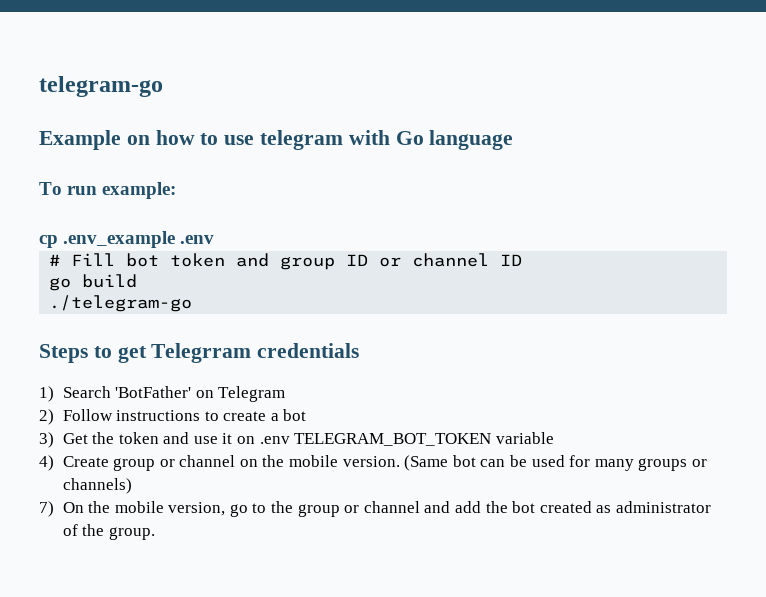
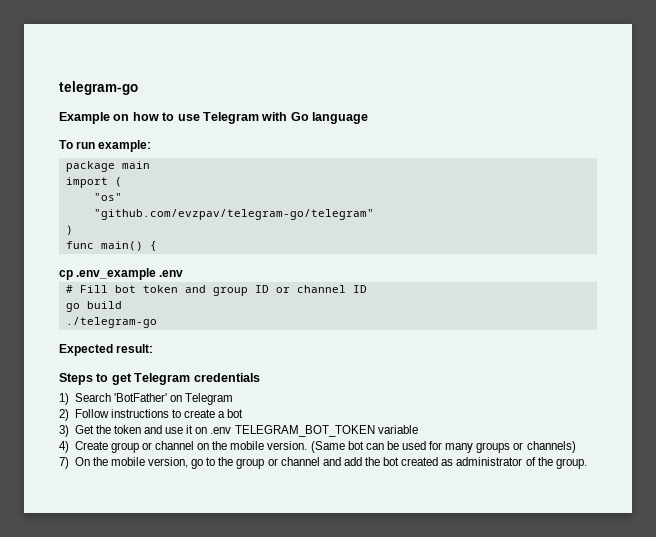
[260,130,344,150] telegram -> [202,112,259,124] Telegram
(177, 190) none -> [65,161,150,172] [65,177,122,188] [93,193,122,201] [93,209,374,220] [65,225,73,235] [65,241,157,251] // package main // import ( // "os" // "github.com/evzpav/telegram-go/telegram" // ) // func main() {
(193, 303) none -> [59,344,154,356] // Expected result:
[151,343,252,363] Telegrram -> [134,373,191,385] Telegram

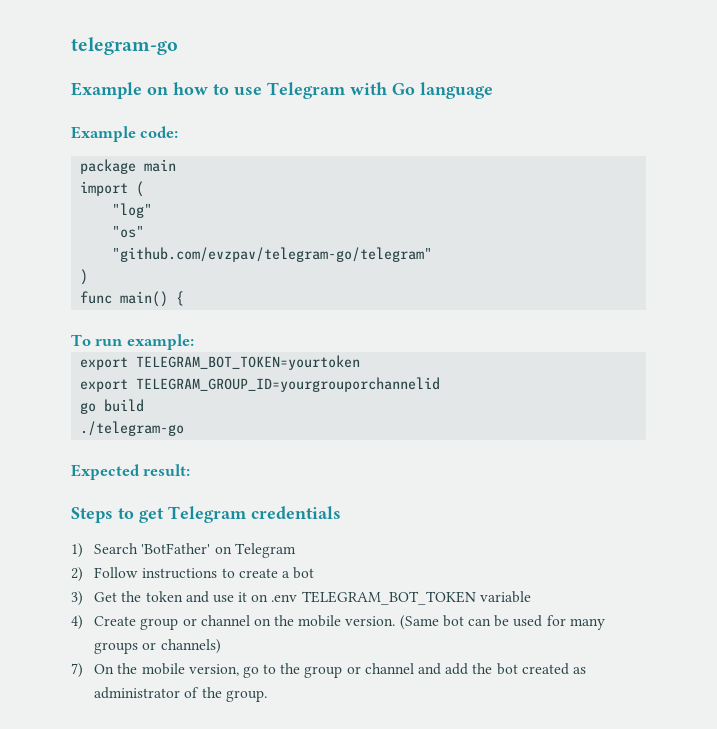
[59,140,152,152] To run example: -> [71,126,179,142] Example code:
(122, 182) none -> [112,203,153,218] // "log"
[59,268,184,280] [65,285,367,296] cp .env_example .env // # Fill bot token and group ID or channel ID -> [71,334,194,350] [80,355,361,370] [80,377,441,392] To run example: // export TELEGRAM_BOT_TOKEN=yourtoken // export TELEGRAM_GROUP_ID=yourgrouporchannelid

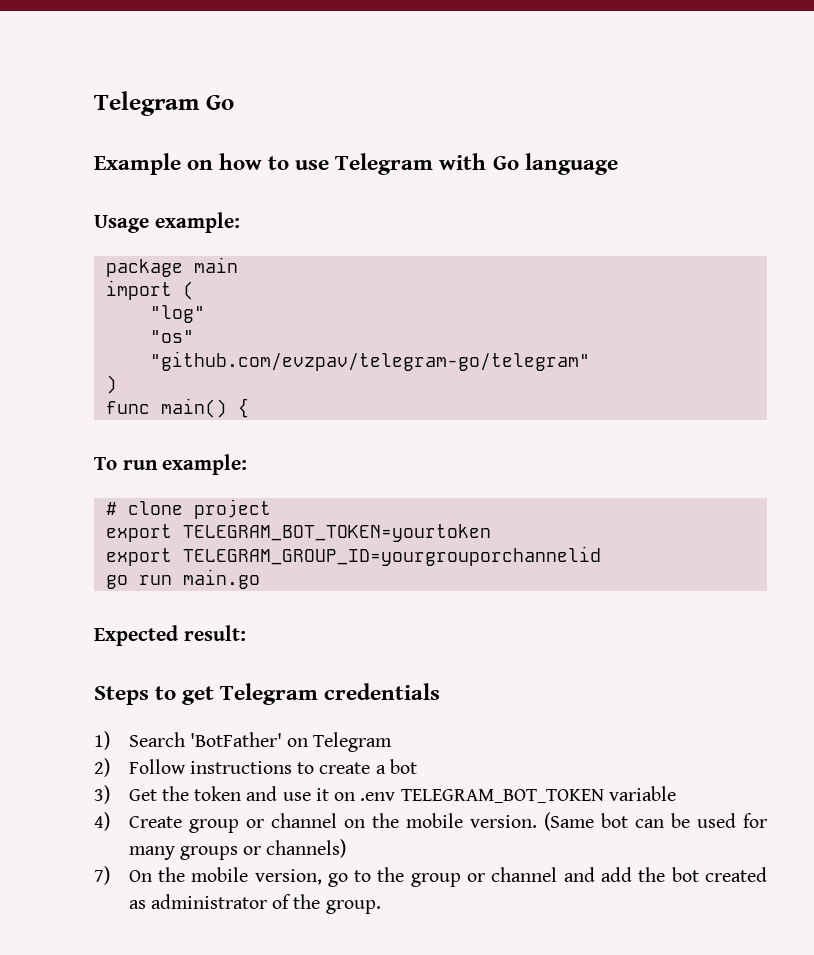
[71,37,178,55] telegram-go -> [94,91,234,116] Telegram Go
[71,126,179,142] Example code: -> [94,212,240,233] Usage example:
(194, 342) none -> [105,499,271,519] // # clone project
[104,399,145,412] [80,421,185,436] build // ./telegram-go -> [138,569,260,589] run main.go

